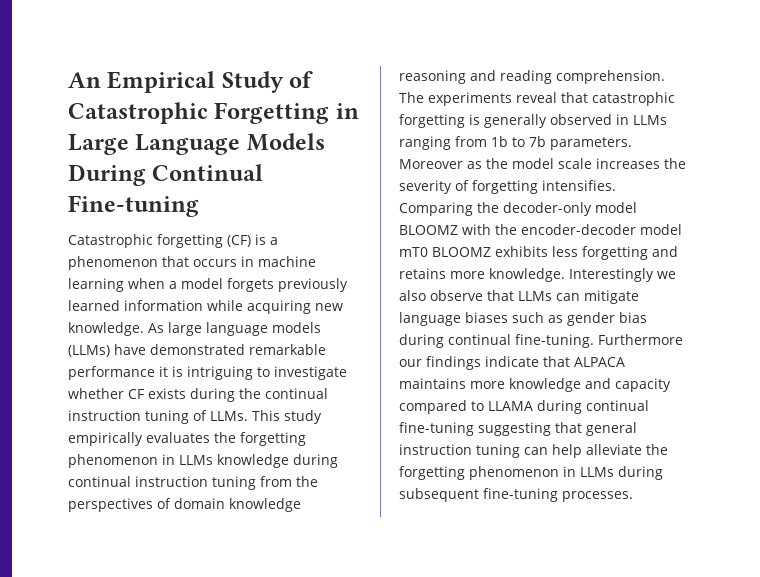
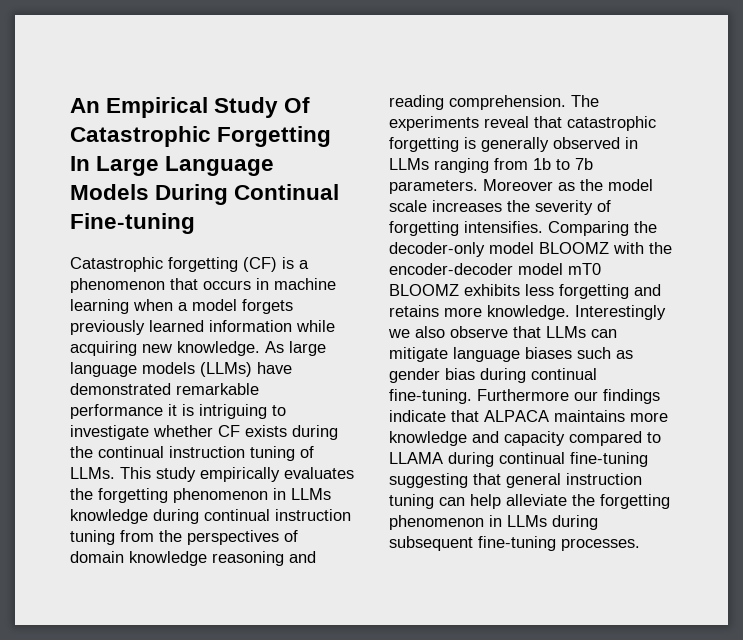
[289,71,314,88] of -> [284,97,311,113] Of
[335,103,359,119] in -> [70,156,90,171] In

